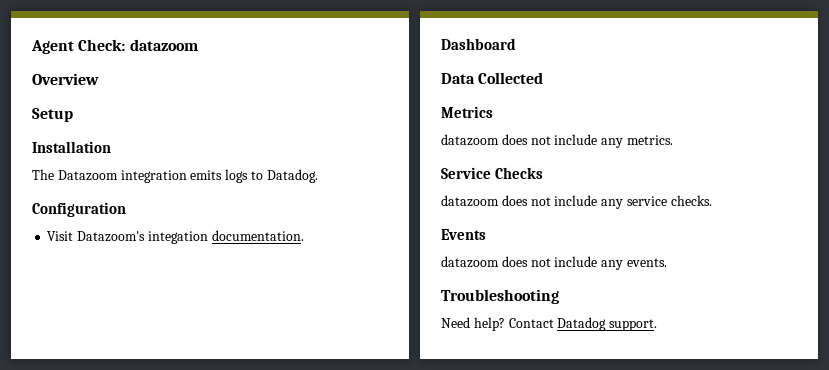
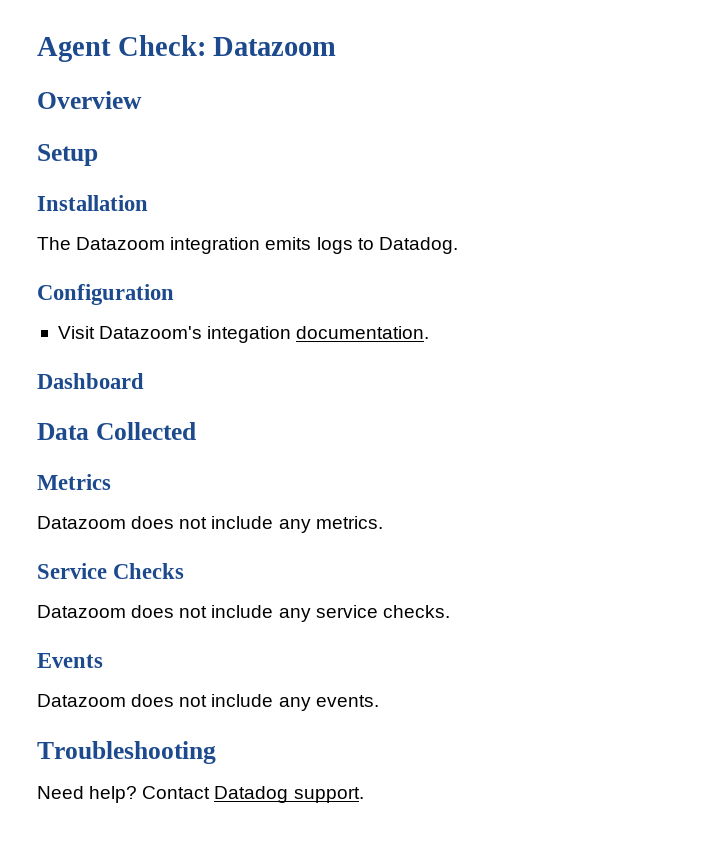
[129,39,198,51] datazoom -> [213,37,337,56] Datazoom
[441,134,499,146] datazoom -> [37,516,126,529] Datazoom
[441,195,499,207] datazoom -> [37,605,126,618] Datazoom
[441,256,499,268] datazoom -> [37,694,126,707] Datazoom

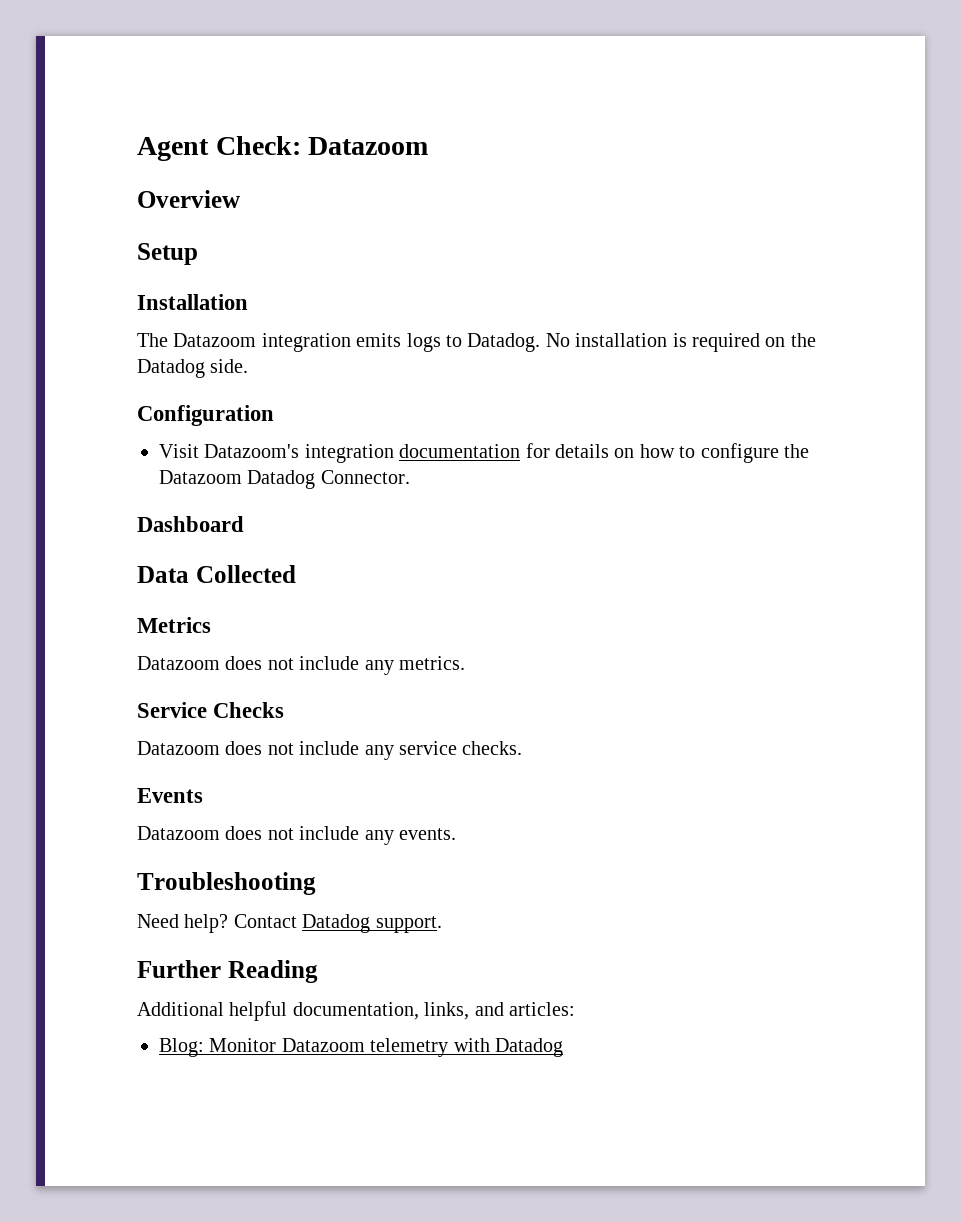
[37,284,174,305] [57,326,430,343] // Configuration // Visit Datazoom's integation documentation. -> [545,333,816,352] [137,359,249,378] [137,405,274,426] [159,443,809,463] [159,470,410,489] No installation is required on the Datadog side. // Configuration // Visit Datazoom's integration documentation for details on how to configure the Datazoom Datadog Connector.
(364, 795) none -> [137,960,318,983] [137,1001,575,1021] [159,1038,563,1057] // Further Reading // Additional helpful documentation, links, and articles: // Blog: Monitor Datazoom telemetry with Datadog

